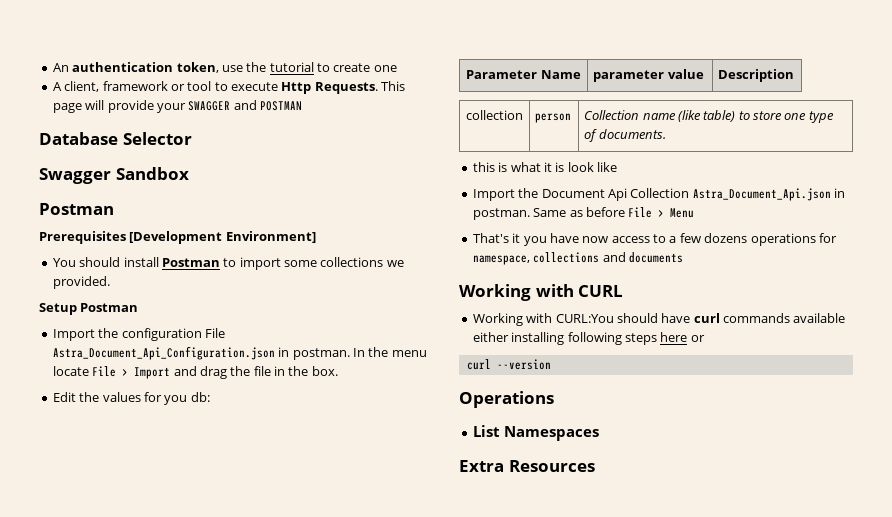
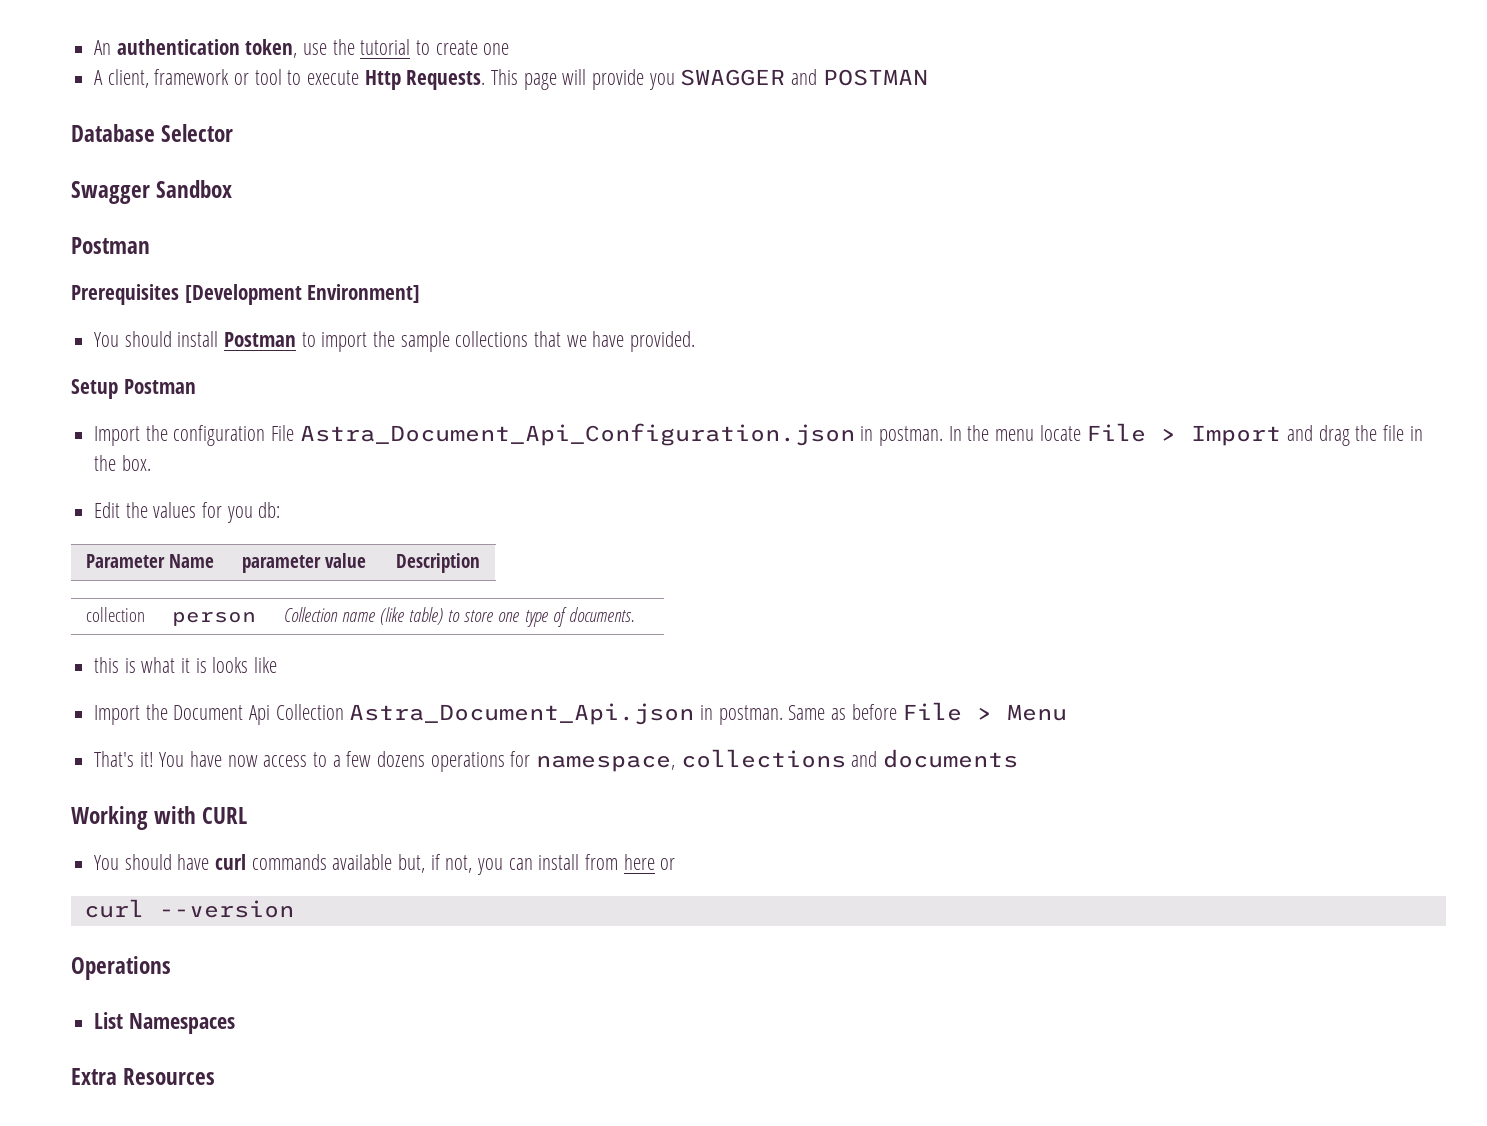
[156,103,186,113] your -> [648,73,675,90] you
[284,257,404,267] some collections we -> [373,331,625,352] the sample collections that we have
[567,162,594,172] look -> [212,657,249,673] looks
[512,233,547,246] it you -> [139,752,185,767] it! You
[472,313,614,326] Working with CURL:You -> [94,855,120,870] You
[472,332,657,345] either installing following steps -> [398,854,619,875] but, if not, you can install from

